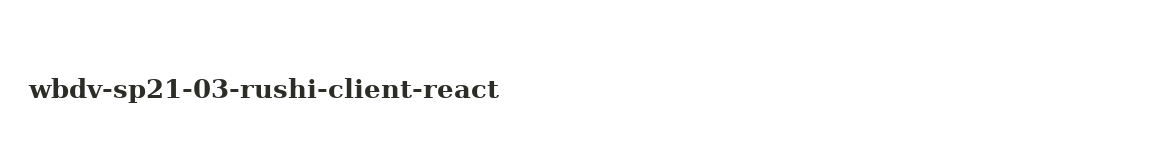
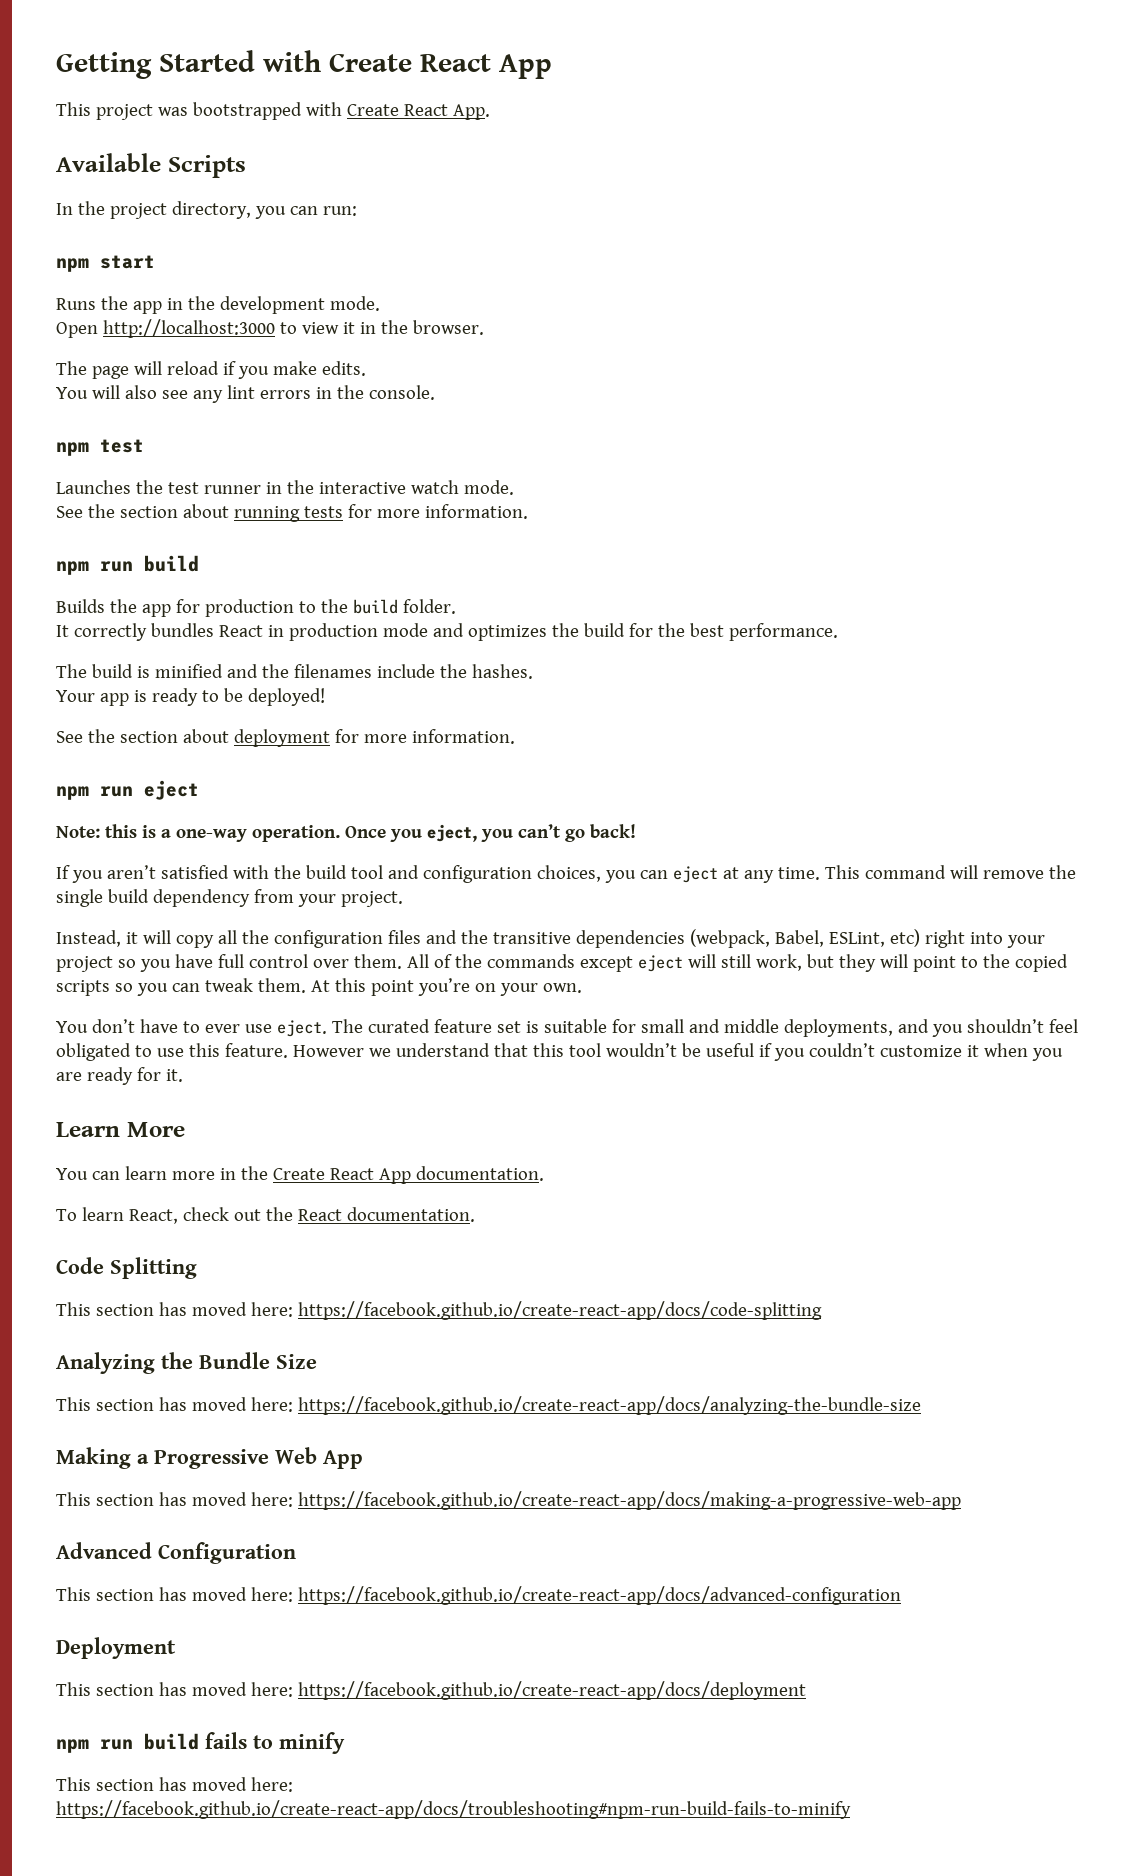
[28,78,499,103] wbdv-sp21-03-rushi-client-react -> [56,50,552,79] [56,102,490,120] [56,153,246,178] [56,201,357,219] [56,255,155,272] [56,296,380,314] [56,319,484,338] [56,361,366,379] [56,385,435,403] [56,439,144,456] [56,480,514,495] [56,504,528,522] [56,555,199,575] [56,599,456,617] [56,623,838,641] [56,664,533,679] [56,688,325,706] [56,729,515,747] [56,780,199,800] [56,824,636,842] [56,865,1076,883] [56,889,403,907] [56,929,1045,948] [56,954,1068,972] [56,978,582,996] [56,1019,1078,1037] [56,1043,1063,1061] [56,1067,183,1085] [56,1122,185,1137] [56,1166,544,1184] [56,1207,475,1224] [56,1257,197,1279] [56,1301,822,1320] [56,1352,317,1374] [56,1396,921,1415] [56,1447,363,1469] [56,1491,961,1510] [56,1542,296,1564] [56,1586,901,1605] [56,1637,176,1659] [56,1681,806,1700] [56,1732,345,1754] [56,1777,293,1792] [56,1800,851,1819] Getting Started with Create React App // This project was bootstrapped with Create React App. // Available Scripts // In the project directory, you can run: // npm start // Runs the app in the development mode. // Open http://localhost:3000 to view it in the browser. // The page will reload if you make edits. // You will also see any lint errors in the console. // npm test // Launches the test runner in the interactive watch mode. // See the section about running tests for more information. // npm run build // Builds the app for production to the build folder. // It correctly bundles React in production mode and optimizes the build for the best performance. // The build is minified and the filenames include the hashes. // Your app is ready to be deployed! // See the section about deployment for more information. // npm run eject // Note: this is a one-way operation. Once you eject, you can’t go back! // If you aren’t satisfied with the build tool and configuration choices, you can eject at any time. This command will remove the single build dependency from your project. // Instead, it will copy all the configuration files and the transitive dependencies (webpack, Babel, ESLint, etc) right into your project so you have full control over them. All of the commands except eject will still work, but they will point to the copied scripts so you can tweak them. At this point you’re on your own. // You don’t have to ever use eject. The curated feature set is suitable for small and middle deployments, and you shouldn’t feel obligated to use this feature. However we understand that this tool wouldn’t be useful if you couldn’t customize it when you are ready for it. // Learn More // You can learn more in the Create React App documentation. // To learn React, check out the React documentation. // Code Splitting // This section has moved here: https://facebook.github.io/create-react-app/docs/code-splitting // Analyzing the Bundle Size // This section has moved here: https://facebook.github.io/create-react-app/docs/analyzing-the-bundle-size // Making a Progressive Web App // This section has moved here: https://facebook.github.io/create-react-app/docs/making-a-progressive-web-app // Advanced Configuration // This section has moved here: https://facebook.github.io/create-react-app/docs/advanced-configuration // Deployment // This section has moved here: https://facebook.github.io/create-react-app/docs/deployment // npm run build fails to minify // This section has moved here: https://facebook.github.io/create-react-app/docs/troubleshooting#npm-run-build-fails-to-minify

